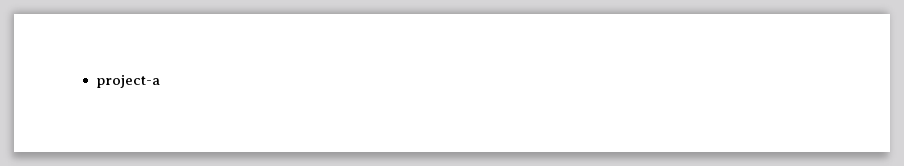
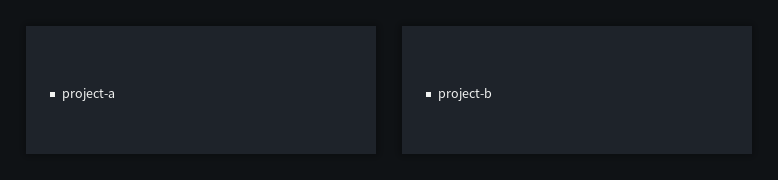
(160, 81) none -> [437,88,492,101] // project-b

